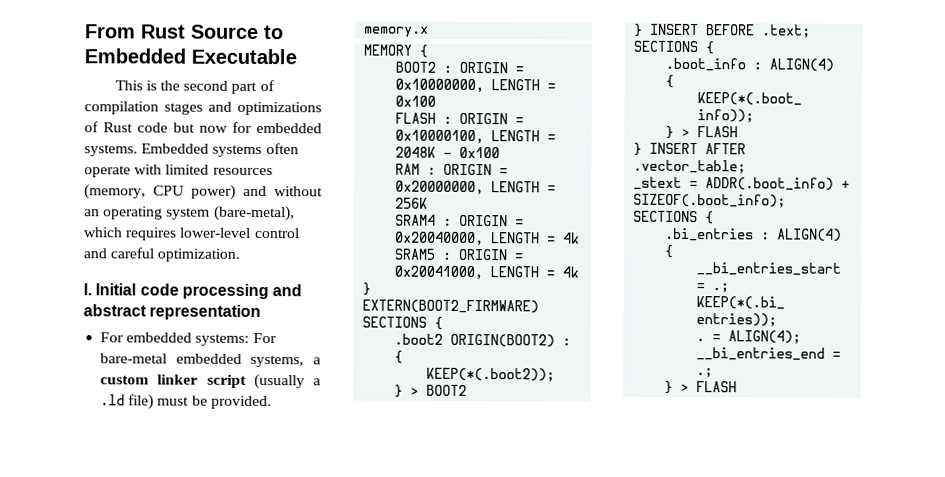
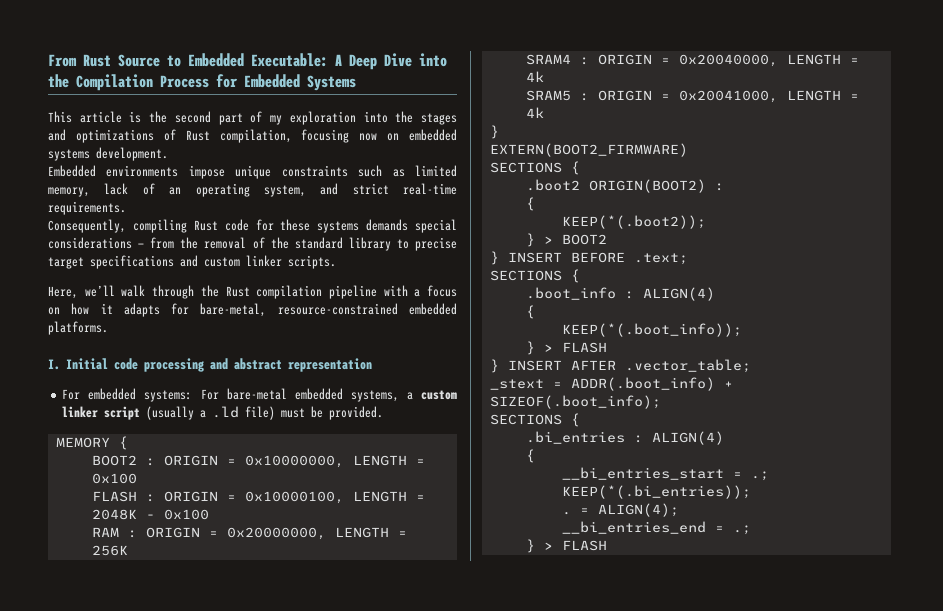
[191,48,297,65] Executable -> [251,53,447,70] [48,74,356,91] Executable: A Deep Dive into the Compilation Process for Embedded Systems
(143, 85) none -> [79,111,122,123] article
[84,101,159,115] compilation -> [270,111,414,125] my exploration into the
[137,121,322,134] [84,143,299,158] [84,164,273,178] [84,184,323,200] [84,205,295,222] [84,227,300,241] [83,247,241,262] code but now for embedded systems. Embedded systems often operate with limited resources (memory, CPU power) and without an operating system (bare-metal), which requires lower-level control and careful optimization. -> [219,129,457,143] [48,147,168,161] [48,165,457,179] [48,183,457,197] [48,201,126,215] [48,219,457,233] [48,237,457,251] [48,255,336,269] [48,285,457,299] [48,303,457,317] [48,321,108,335] compilation, focusing now on embedded systems development. // Embedded environments impose unique constraints such as limited memory, lack of an operating system, and strict real-time requirements. // Consequently, compiling Rust code for these systems demands special considerations — from the removal of the standard library to precise target specifications and custom linker scripts. // Here, we’ll walk through the Rust compilation pipeline with a focus on how it adapts for bare-metal, resource-constrained embedded platforms.
[363,26,429,38] // memory.x -> (384, 413) none

